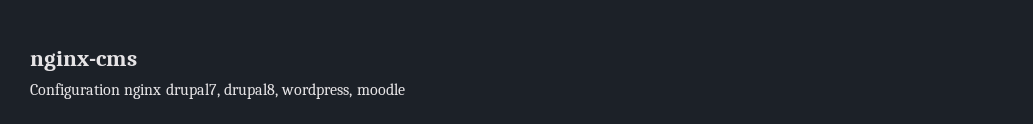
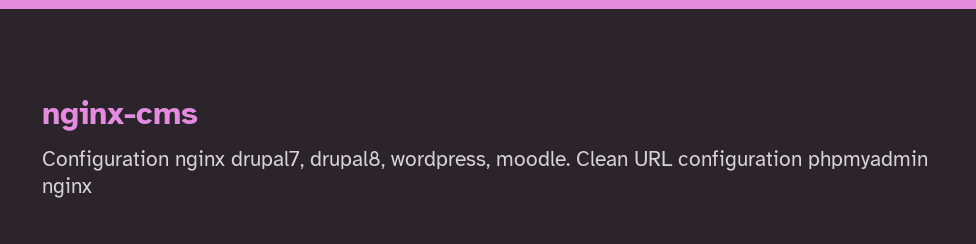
[356,83,405,95] moodle -> [496,150,928,171] [42,177,92,198] moodle. Clean URL configuration phpmyadmin nginx

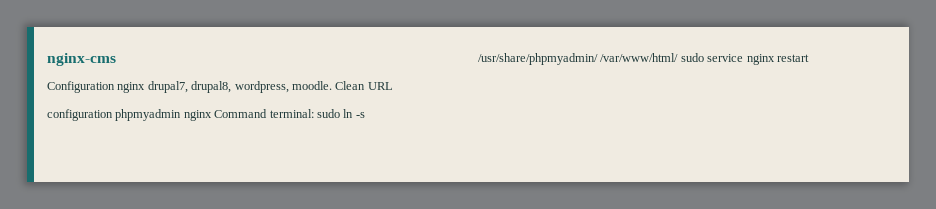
(673, 158) none -> (393, 86) //
(92, 187) none -> [214,109,365,118] [478,53,809,65] Command terminal: sudo ln -s /usr/share/phpmyadmin/ /var/www/html/ sudo service nginx restart

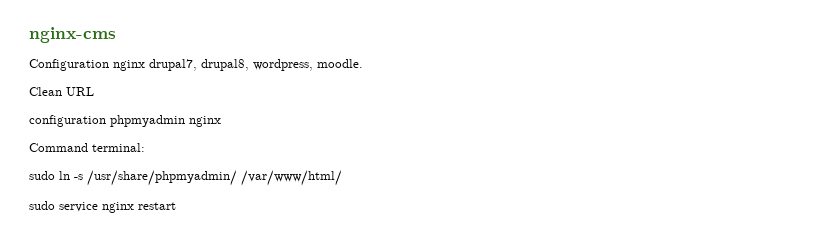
(332, 85) none -> (363, 63) //
(212, 115) none -> (221, 121) //
(314, 113) none -> (145, 147) //
(679, 57) none -> (342, 178) //

